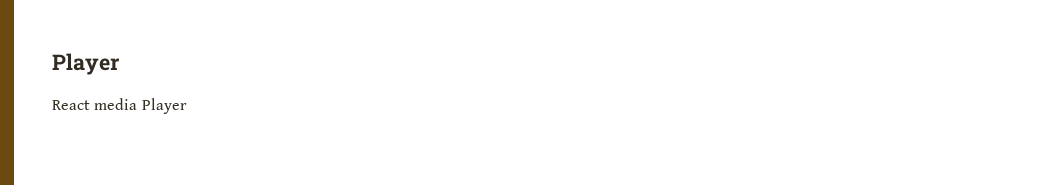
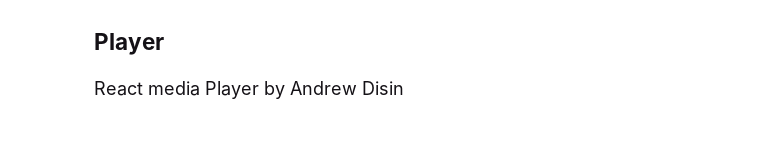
(187, 106) none -> [264,81,404,99] by Andrew Disin

